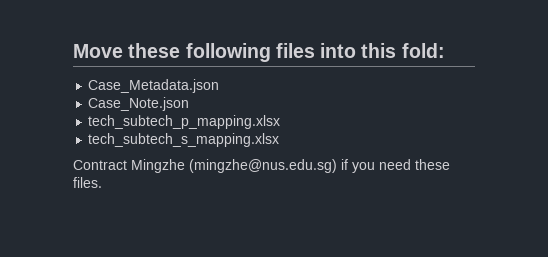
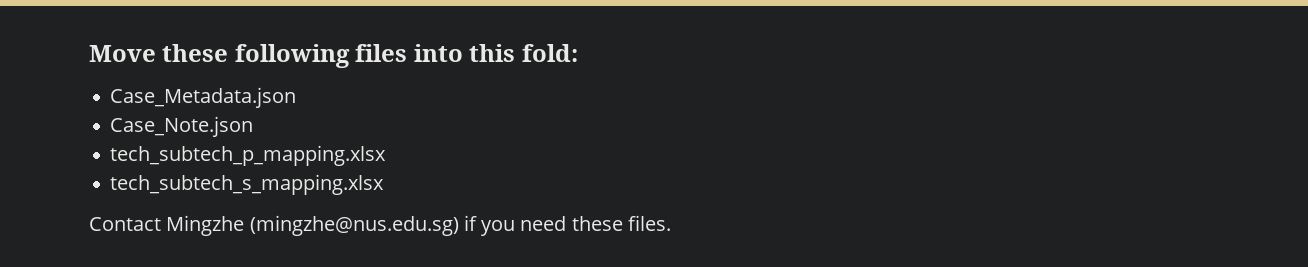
[73,160,127,170] Contract -> [89,217,161,231] Contact

